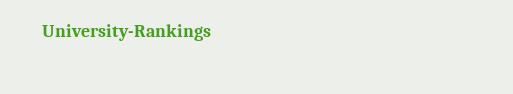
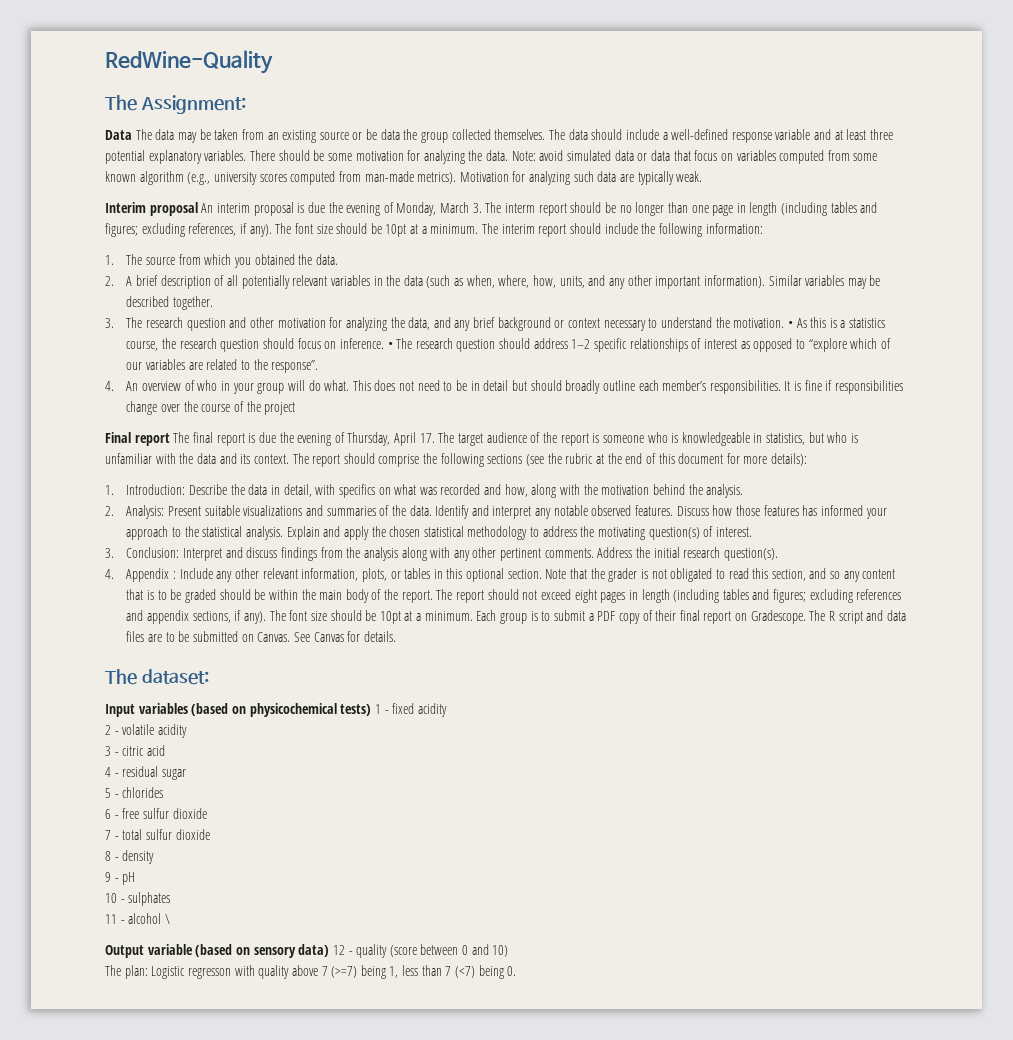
[42,24,211,41] University-Rankings -> [105,50,273,74] [105,95,246,114] [105,129,894,143] [105,150,878,164] [105,171,703,185] [105,202,878,216] [105,223,763,237] [105,254,338,268] [105,275,881,289] [126,296,213,310] [105,317,886,331] [126,338,891,352] [126,359,319,373] [105,380,904,394] [126,401,296,415] [105,432,859,446] [105,453,808,467] [105,484,744,498] [105,505,887,519] [126,526,752,540] [105,547,778,561] [105,568,896,582] [126,589,902,603] [126,610,906,624] [126,631,396,642] [105,669,209,685] [105,703,447,717] [105,724,187,738] [105,745,165,756] [105,766,186,780] [105,787,164,798] [105,808,207,819] [105,829,210,840] [105,850,155,864] [105,872,136,885] [105,892,171,906] [105,913,170,924] [105,944,509,958] [105,965,517,979] RedWine-Quality // The Assignment: // Data The data may be taken from an existing source or be data the group collected themselves. The data should include a well-defined response variable and at least three potential explanatory variables. There should be some motivation for analyzing the data. Note: avoid simulated data or data that focus on variables computed from some known algorithm (e.g., university scores computed from man-made metrics). Motivation for analyzing such data are typically weak. // Interim proposal An interim proposal is due the evening of Monday, March 3. The interm report should be no longer than one page in length (including tables and figures; excluding references, if any). The font size should be 10pt at a minimum. The interim report should include the following information: // 1. The source from which you obtained the data. // 2. A brief description of all potentially relevant variables in the data (such as when, where, how, units, and any other important information). Similar variables may be described together. // 3. The research question and other motivation for analyzing the data, and any brief background or context necessary to understand the motivation. • As this is a statistics course, the research question should focus on inference. • The research question should address 1–2 specific relationships of interest as opposed to “explore which of our variables are related to the response”. // 4. An overview of who in your group will do what. This does not need to be in detail but should broadly outline each member’s responsibilities. It is fine if responsibilities change over the course of the project // Final report The final report is due the evening of Thursday, April 17. The target audience of the report is someone who is knowledgeable in statistics, but who is unfamiliar with the data and its context. The report should comprise the following sections (see the rubric at the end of this document for more details): // 1. Introduction: Describe the data in detail, with specifics on what was recorded and how, along with the motivation behind the analysis. // 2. Analysis: Present suitable visualizations and summaries of the data. Identify and interpret any notable observed features. Discuss how those features has informed your approach to the statistical analysis. Explain and apply the chosen statistical methodology to address the motivating question(s) of interest. // 3. Conclusion: Interpret and discuss findings from the analysis along with any other pertinent comments. Address the initial research question(s). // 4. Appendix : Include any other relevant information, plots, or tables in this optional section. Note that the grader is not obligated to read this section, and so any content that is to be graded should be within the main body of the report. The report should not exceed eight pages in length (including tables and figures; excluding references and appendix sections, if any). The font size should be 10pt at a minimum. Each group is to submit a PDF copy of their final report on Gradescope. The R script and data files are to be submitted on Canvas. See Canvas for details. // The dataset: // Input variables (based on physicochemical tests) 1 - fixed acidity // 2 - volatile acidity // 3 - citric acid // 4 - residual sugar // 5 - chlorides // 6 - free sulfur dioxide // 7 - total sulfur dioxide // 8 - density // 9 - pH // 10 - sulphates // 11 - alcohol \ // Output variable (based on sensory data) 12 - quality (score between 0 and 10) // The plan: Logistic regresson with quality above 7 (>=7) being 1, less than 7 (<7) being 0.

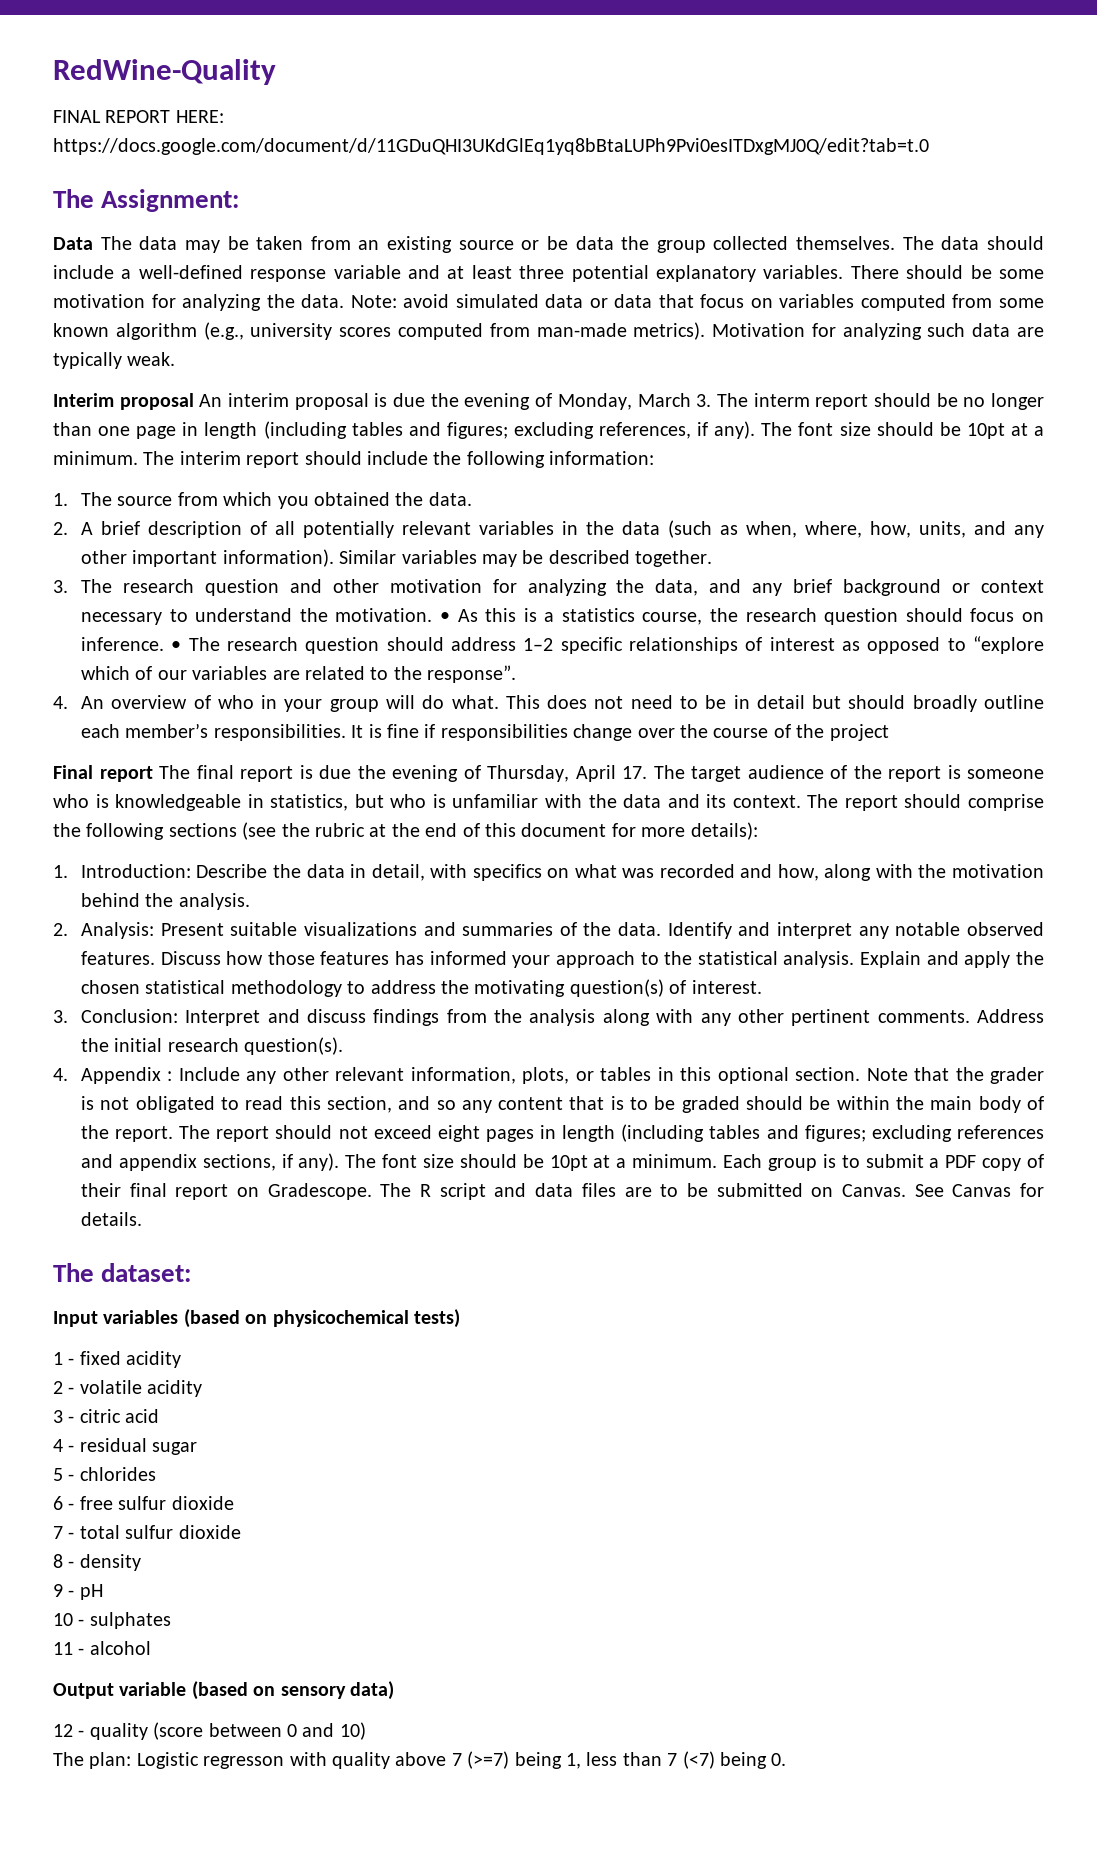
(273, 62) none -> [53,110,224,123] [53,138,929,155] // FINAL REPORT HERE: https://docs.google.com/document/d/11GDuQHI3UKdGlEq1yq8bBtaLUPh9Pvi0esITDxgMJ0Q/edit?tab=t.0
(372, 710) none -> (460, 1318) //
[164,914,170,924] \ -> (151, 1648) none
(330, 950) none -> (394, 1690) //

